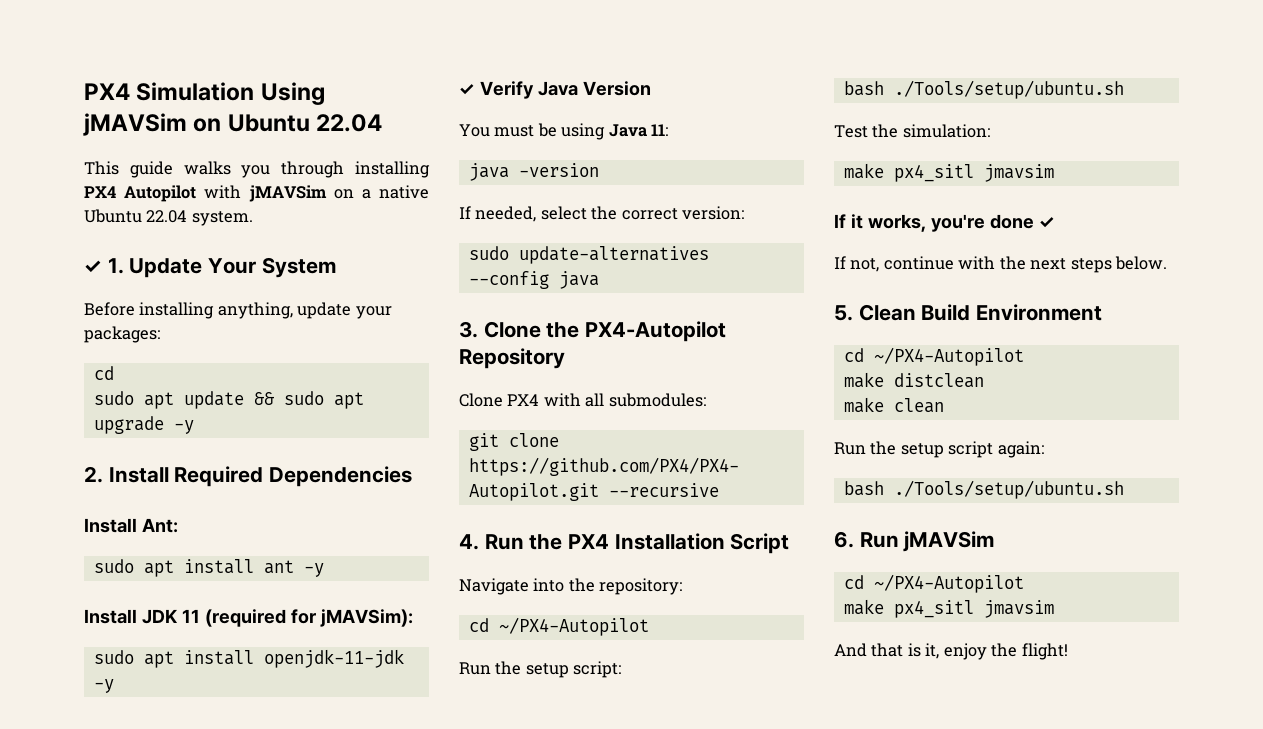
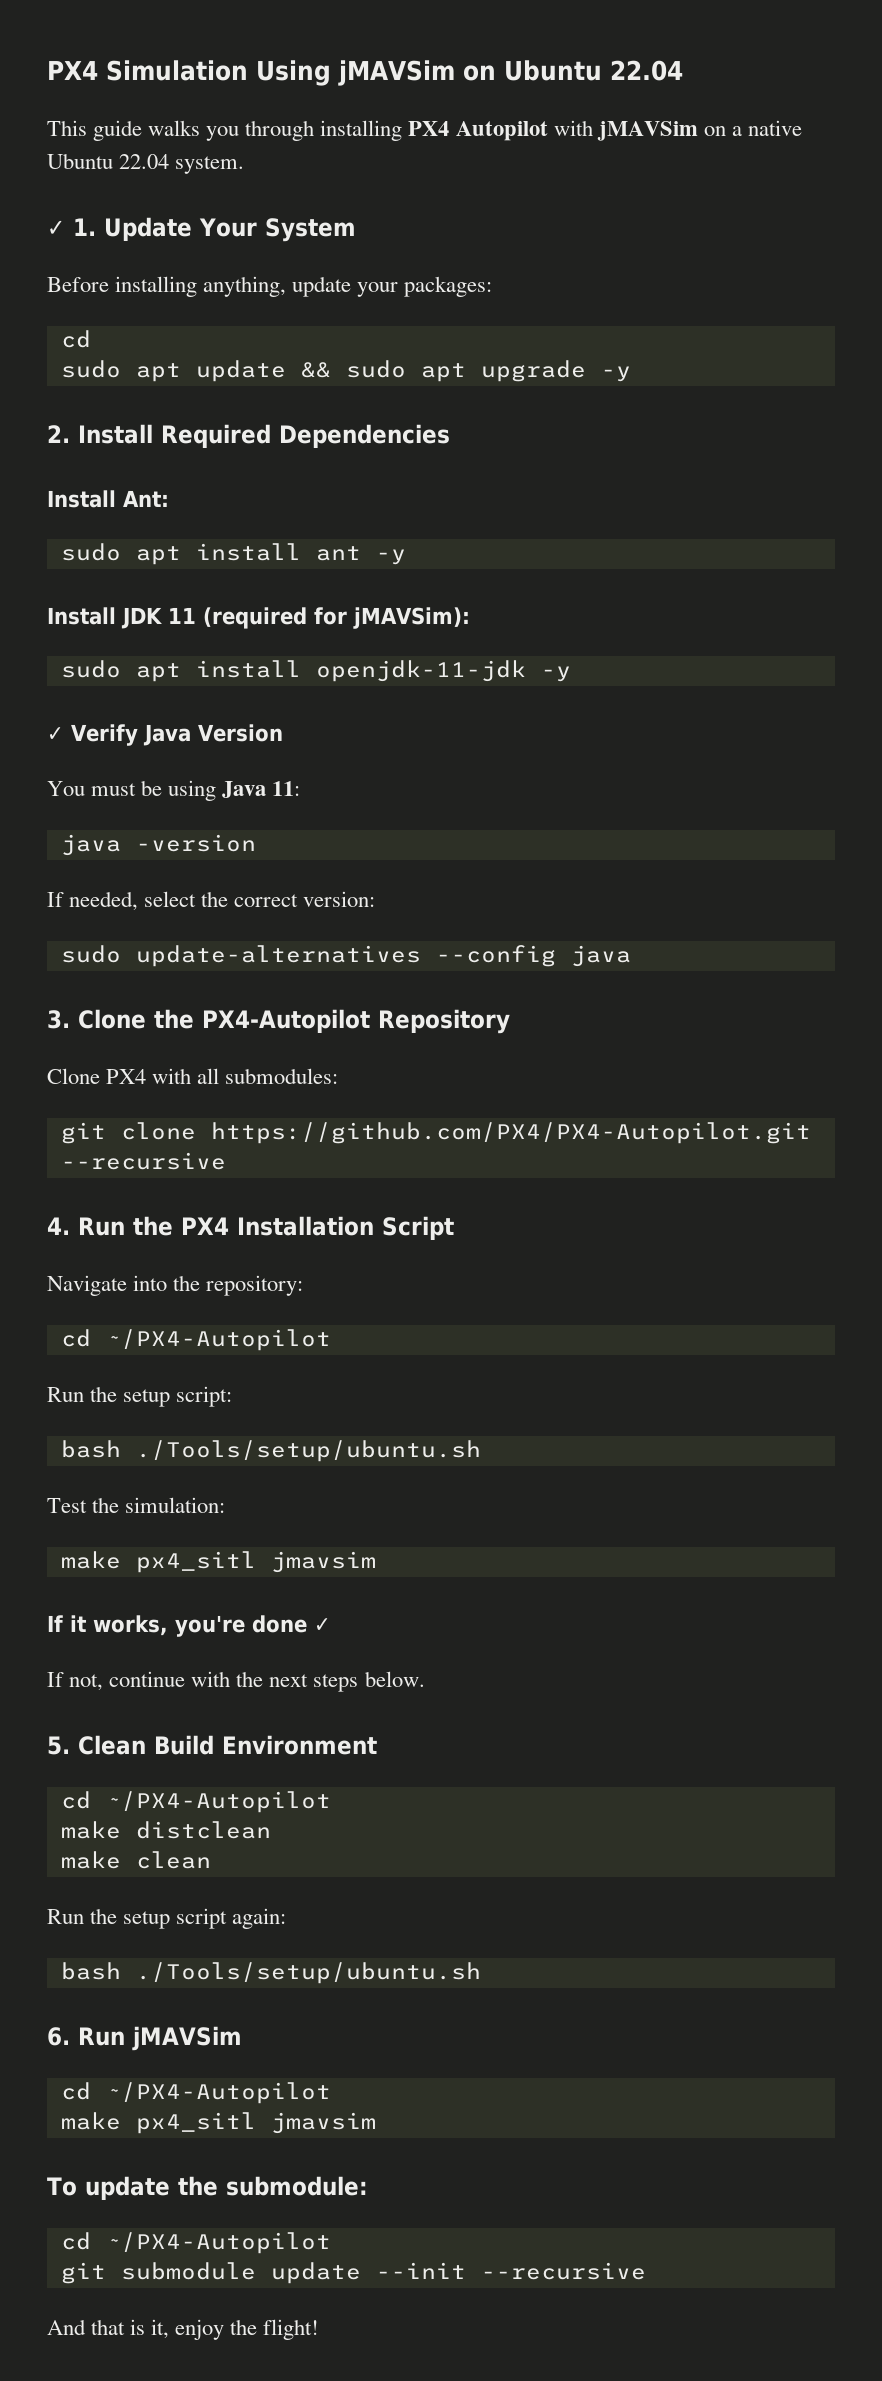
(1054, 609) none -> [47,2176,368,2200] [60,2232,331,2254] [60,2262,646,2284] // To update the submodule: // cd ~/PX4-Autopilot // git submodule update --init --recursive

